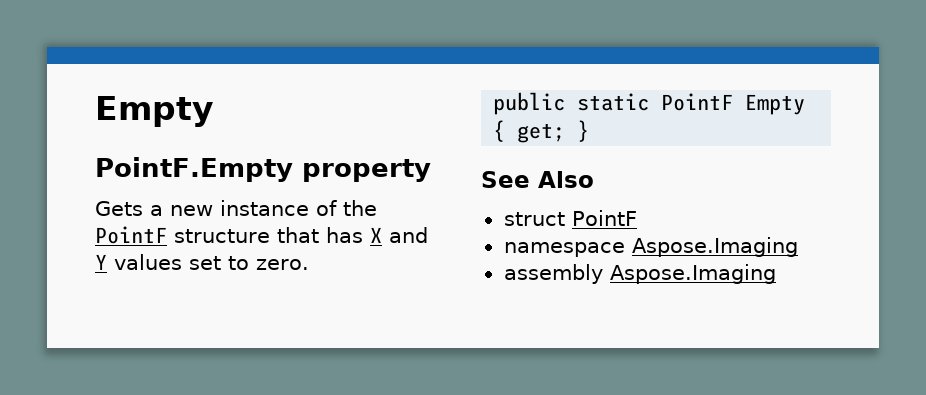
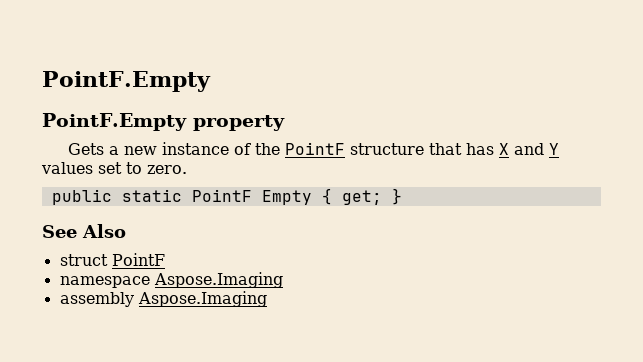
[95,96,214,127] Empty -> [42,71,211,92] PointF.Empty

